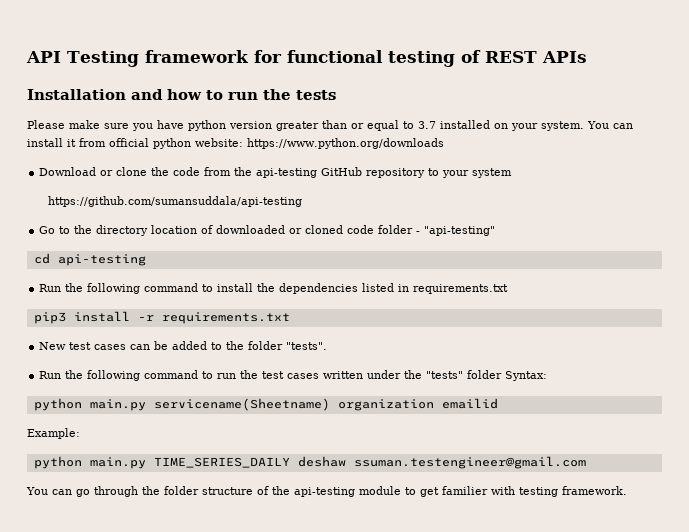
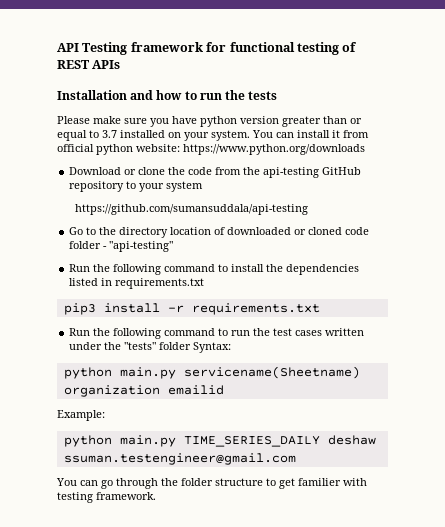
[33,253,146,266] // cd api-testing -> (174, 246) none
[39,341,328,350] // New test cases can be added to the folder "tests". -> (320, 309) none
[257,486,401,497] of the api-testing module -> (263, 482) none

